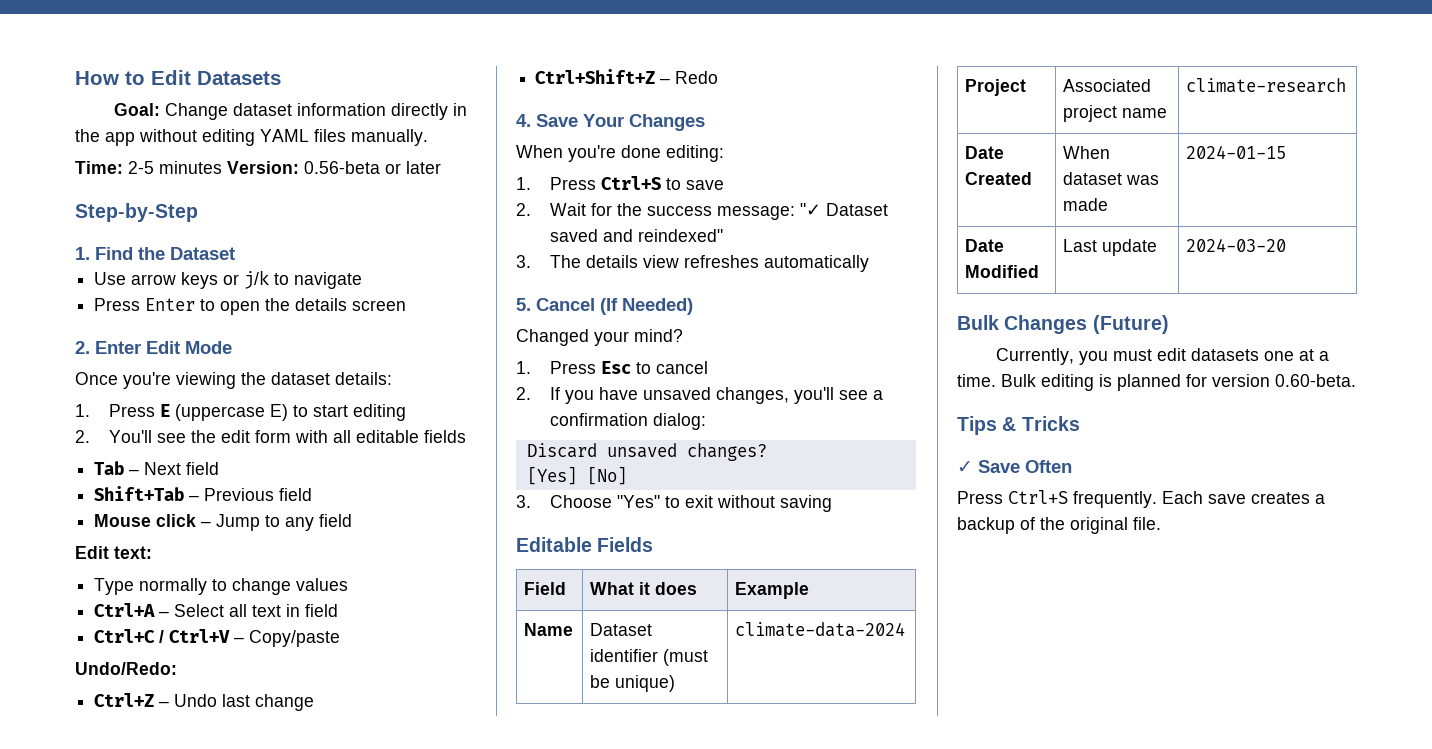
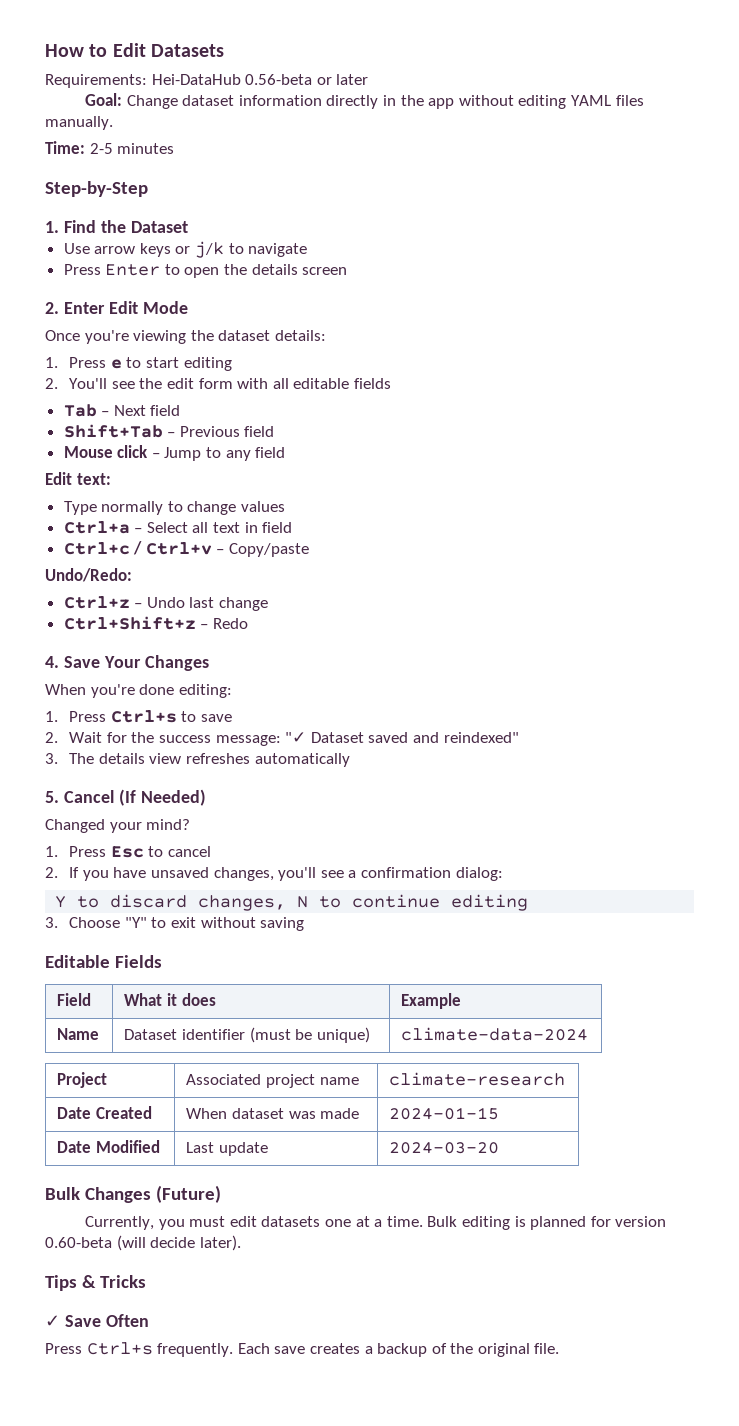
(281, 78) none -> [45,74,369,88] // Requirements: Hei-DataHub 0.56-beta or later
[227,161,441,174] Version: 0.56-beta or later -> (175, 148) none
[160,404,289,421] E (uppercase E) -> [110,359,122,369] e
[94,603,156,617] Ctrl+A -> [63,521,130,534] Ctrl+a
[94,629,231,643] Ctrl+C / Ctrl+V -> [63,541,212,555] Ctrl+c / Ctrl+v
[94,693,155,707] Ctrl+Z -> [63,596,130,609] Ctrl+z
[535,69,656,84] Ctrl+Shift+Z -> [63,616,196,630] Ctrl+Shift+z
[601,176,662,190] Ctrl+S -> [110,710,177,723] Ctrl+s
[526,443,767,461] [526,466,627,485] Discard unsaved changes? // [Yes] [No] -> [55,894,529,911] Y to discard changes, N to continue editing
[617,495,661,508] "Yes" -> [124,917,147,928] "Y"
[1275,374,1356,387] 0.60-beta. -> [45,1235,241,1251] 0.60-beta (will decide later).
[1008,490,1068,504] Ctrl+S -> [86,1342,153,1355] Ctrl+s

